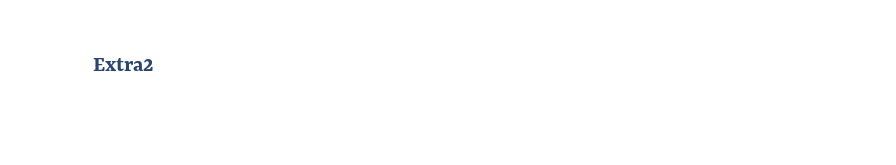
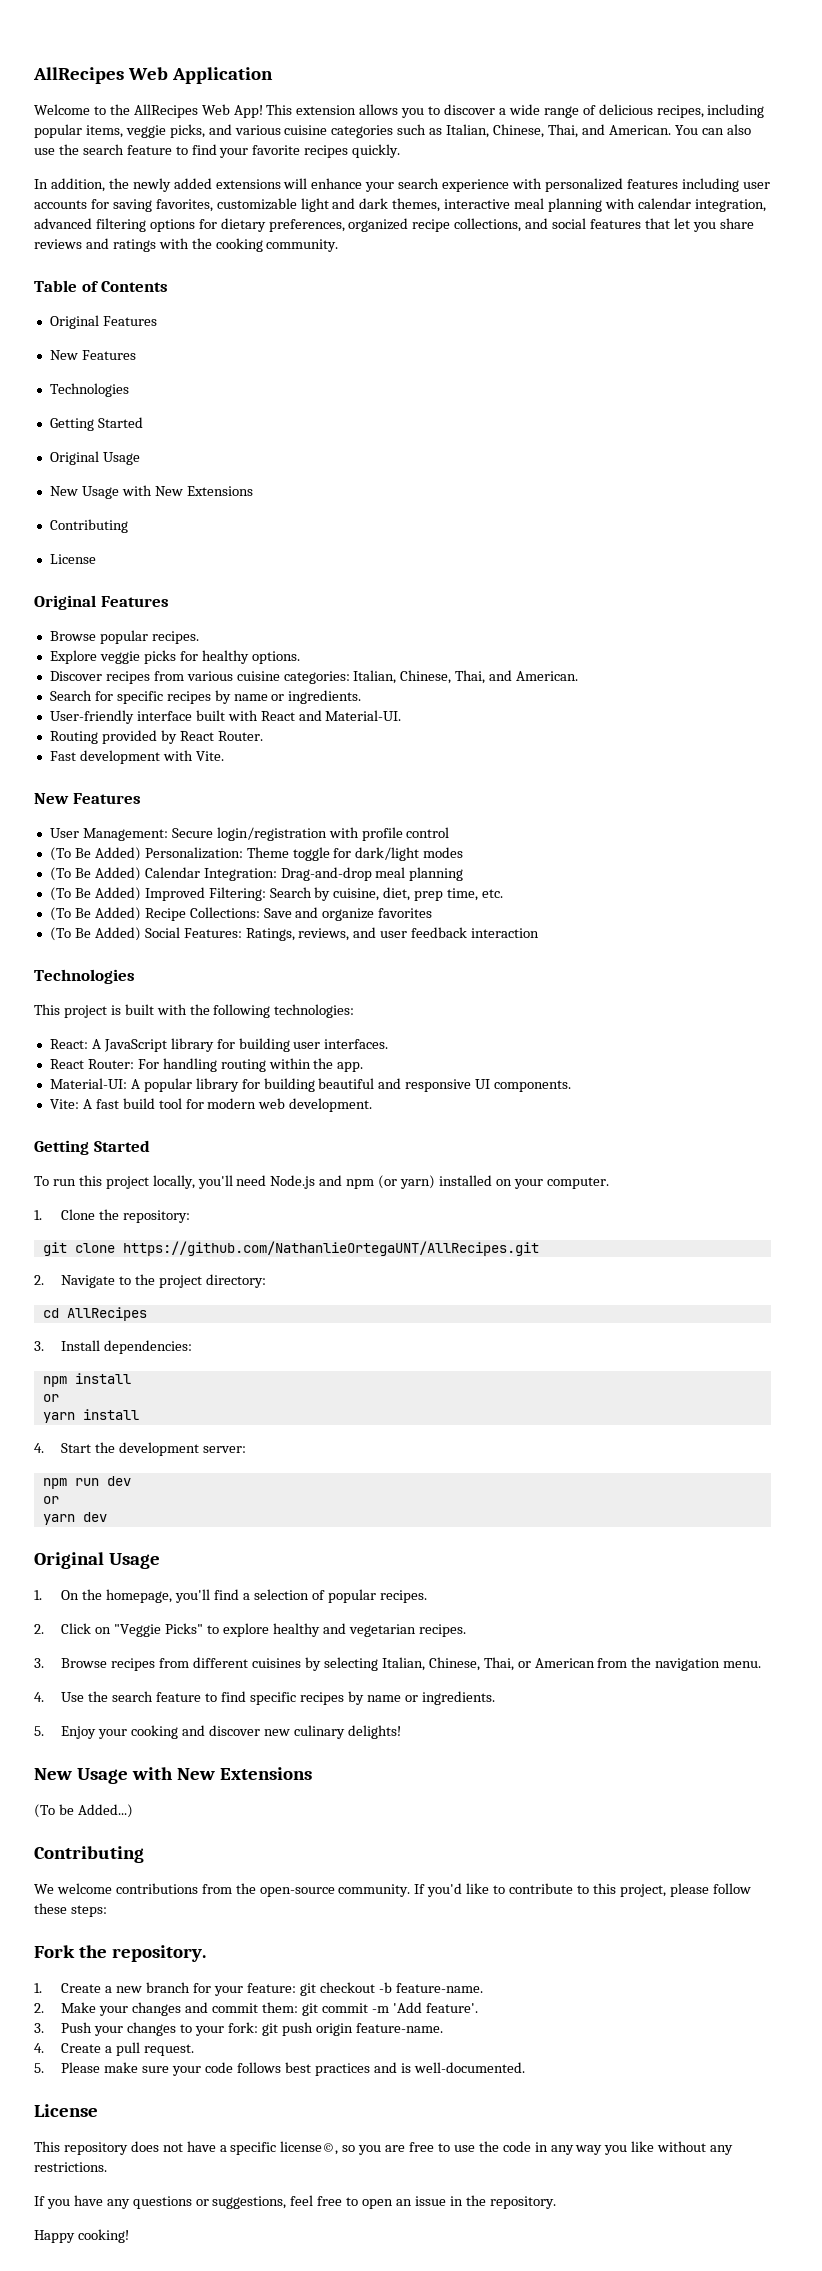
[93,58,153,71] Extra2 -> [33,67,273,84] [34,104,765,118] [34,124,751,138] [34,144,401,158] [34,178,770,192] [34,198,766,212] [34,218,754,232] [34,238,339,252] [34,280,169,292] [49,315,157,329] [49,350,136,360] [49,383,129,397] [49,417,143,431] [49,451,140,465] [49,485,253,499] [49,519,128,533] [49,554,96,564] [34,595,169,610] [49,630,199,644] [49,650,300,664] [49,670,579,684] [49,690,362,704] [49,710,402,724] [49,730,263,744] [49,750,224,764] [34,793,141,804] [49,827,450,841] [49,847,464,861] [49,867,464,881] [49,887,504,901] [49,907,433,921] [49,927,540,941] [34,969,135,984] [34,1004,355,1018] [49,1038,389,1052] [49,1058,364,1072] [49,1078,572,1092] [49,1098,373,1112] [34,1140,150,1155] [34,1175,609,1189] [34,1209,191,1223] [42,1241,539,1256] [34,1274,267,1288] [42,1307,147,1321] [34,1340,193,1354] [42,1373,131,1387] [42,1394,59,1402] [42,1409,139,1423] [34,1442,247,1456] [42,1476,131,1489] [42,1496,59,1504] [42,1512,107,1525] [34,1552,160,1569] [34,1589,427,1603] [34,1623,466,1637] [34,1657,762,1671] [34,1691,495,1705] [34,1725,401,1739] [34,1767,312,1784] [34,1804,133,1818] [34,1846,144,1863] [34,1883,751,1897] [34,1903,107,1917] [34,1945,206,1962] [34,1982,483,1996] [34,2002,478,2016] [34,2022,443,2036] [34,2042,195,2056] [34,2062,525,2076] [34,2104,98,2117] [34,2141,734,2155] [34,2162,107,2172] [34,2195,556,2209] [34,2229,129,2243] AllRecipes Web Application // Welcome to the AllRecipes Web App! This extension allows you to discover a wide range of delicious recipes, including popular items, veggie picks, and various cuisine categories such as Italian, Chinese, Thai, and American. You can also use the search feature to find your favorite recipes quickly. // In addition, the newly added extensions will enhance your search experience with personalized features including user accounts for saving favorites, customizable light and dark themes, interactive meal planning with calendar integration, advanced filtering options for dietary preferences, organized recipe collections, and social features that let you share reviews and ratings with the cooking community. // Table of Contents // Original Features // New Features // Technologies // Getting Started // Original Usage // New Usage with New Extensions // Contributing // License // Original Features // Browse popular recipes. // Explore veggie picks for healthy options. // Discover recipes from various cuisine categories: Italian, Chinese, Thai, and American. // Search for specific recipes by name or ingredients. // User-friendly interface built with React and Material-UI. // Routing provided by React Router. // Fast development with Vite. // New Features // User Management: Secure login/registration with profile control // (To Be Added) Personalization: Theme toggle for dark/light modes // (To Be Added) Calendar Integration: Drag-and-drop meal planning // (To Be Added) Improved Filtering: Search by cuisine, diet, prep time, etc. // (To Be Added) Recipe Collections: Save and organize favorites // (To Be Added) Social Features: Ratings, reviews, and user feedback interaction // Technologies // This project is built with the following technologies: // React: A JavaScript library for building user interfaces. // React Router: For handling routing within the app. // Material-UI: A popular library for building beautiful and responsive UI components. // Vite: A fast build tool for modern web development. // Getting Started // To run this project locally, you'll need Node.js and npm (or yarn) installed on your computer. // 1. Clone the repository: // git clone https://github.com/NathanlieOrtegaUNT/AllRecipes.git // 2. Navigate to the project directory: // cd AllRecipes // 3. Install dependencies: // npm install // or // yarn install // 4. Start the development server: // npm run dev // or // yarn dev // Original Usage // 1. On the homepage, you'll find a selection of popular recipes. // 2. Click on "Veggie Picks" to explore healthy and vegetarian recipes. // 3. Browse recipes from different cuisines by selecting Italian, Chinese, Thai, or American from the navigation menu. // 4. Use the search feature to find specific recipes by name or ingredients. // 5. Enjoy your cooking and discover new culinary delights! // New Usage with New Extensions // (To be Added...) // Contributing // We welcome contributions from the open-source community. If you'd like to contribute to this project, please follow these steps: // Fork the repository. // 1. Create a new branch for your feature: git checkout -b feature-name. // 2. Make your changes and commit them: git commit -m 'Add feature'. // 3. Push your changes to your fork: git push origin feature-name. // 4. Create a pull request. // 5. Please make sure your code follows best practices and is well-documented. // License // This repository does not have a specific license©, so you are free to use the code in any way you like without any restrictions. // If you have any questions or suggestions, feel free to open an issue in the repository. // Happy cooking!

